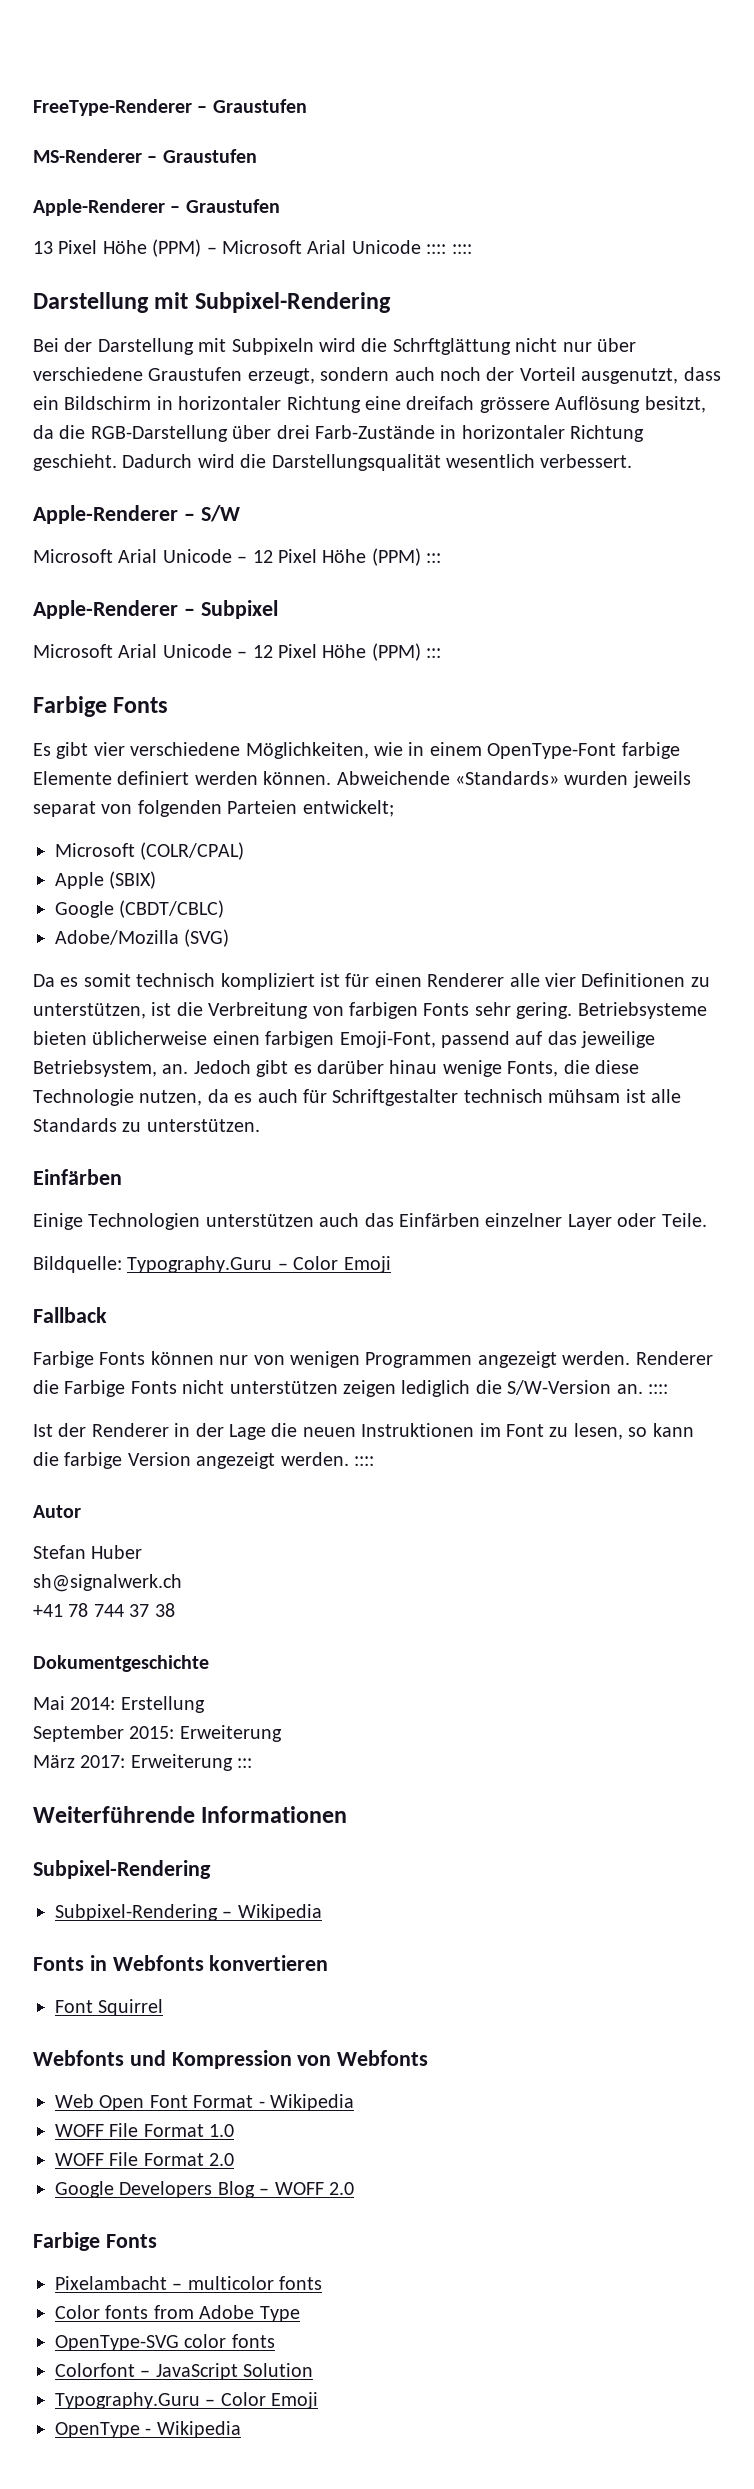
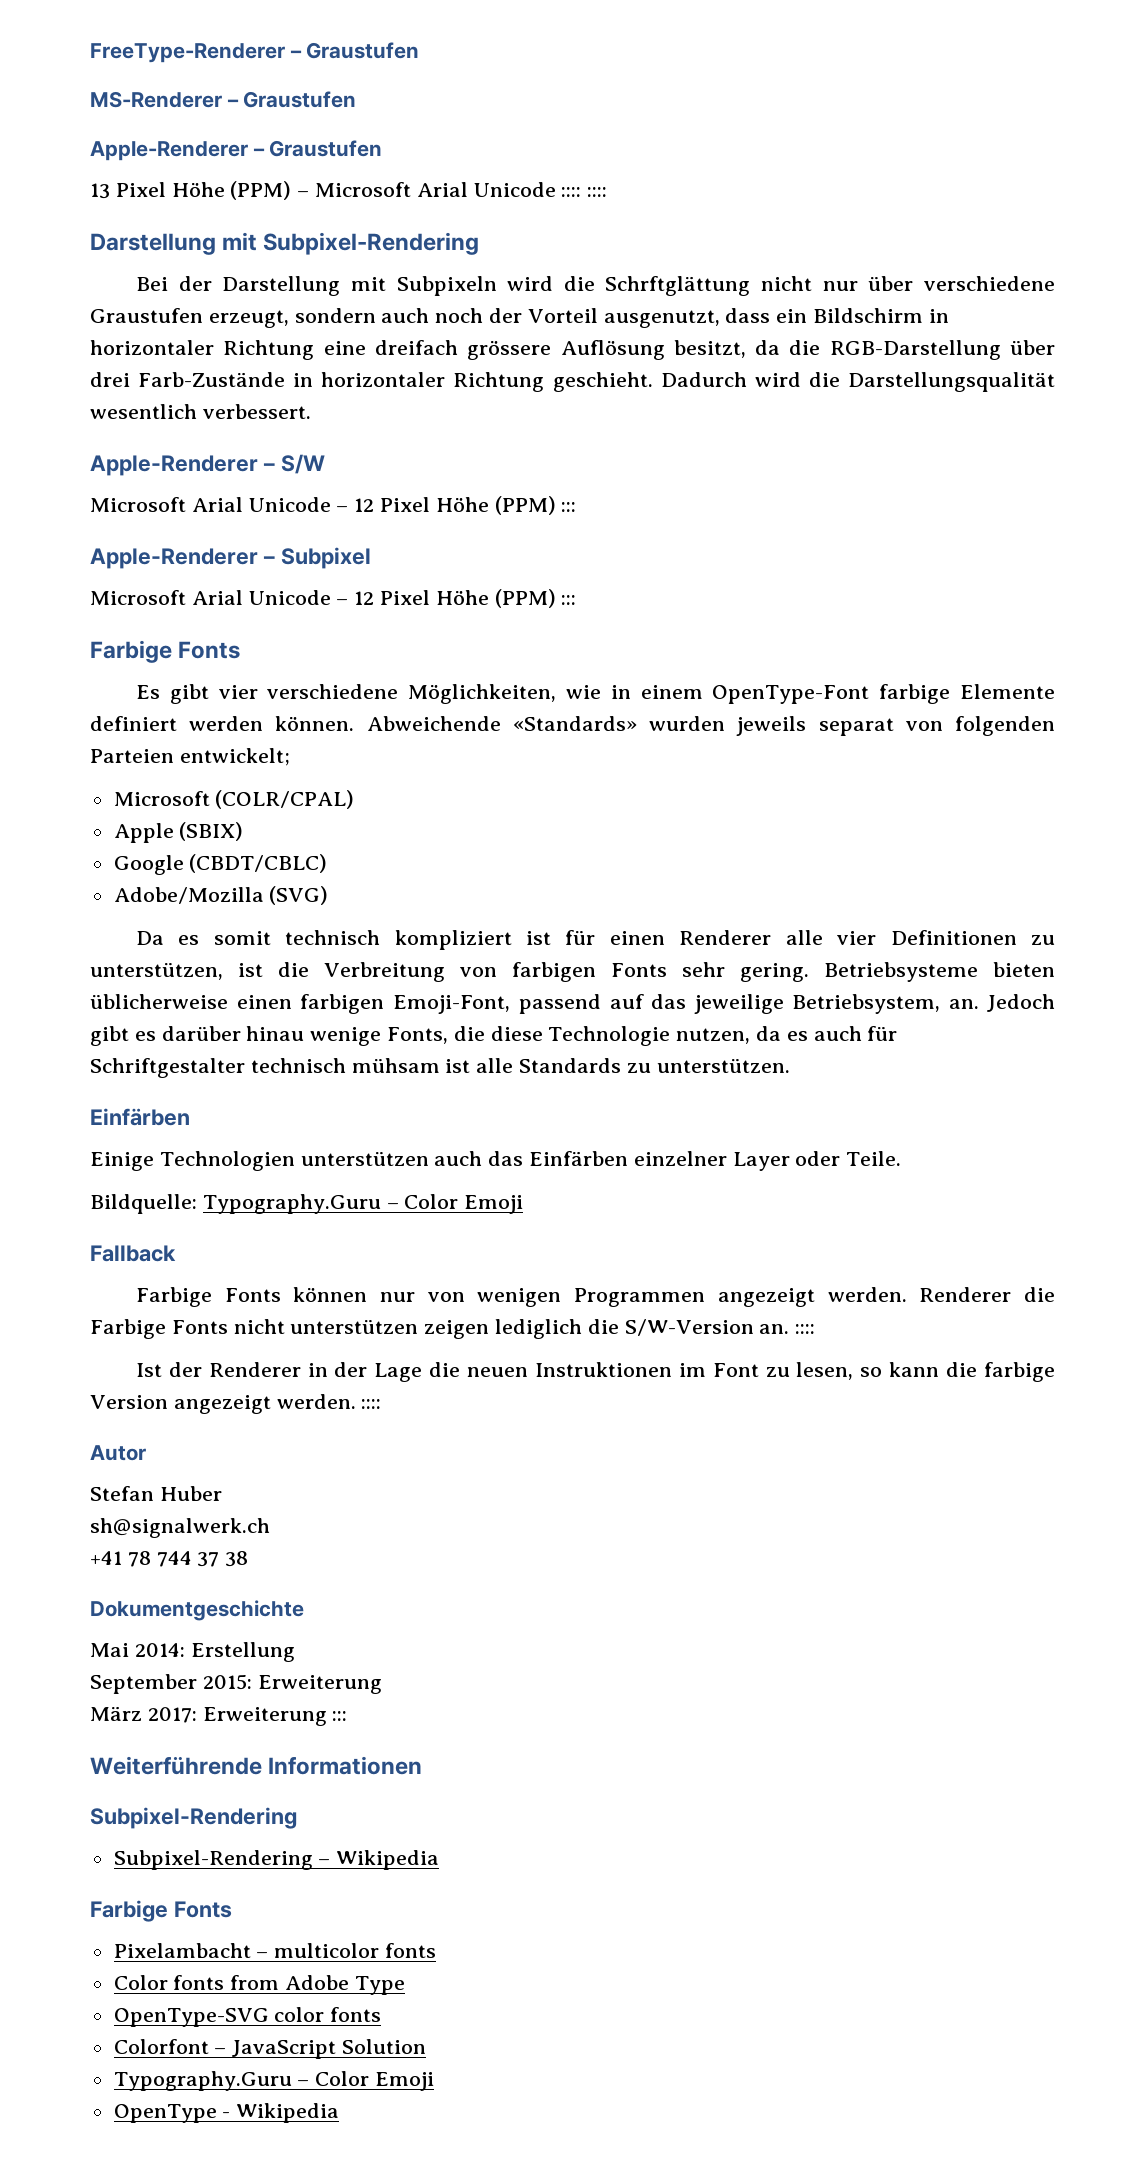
[33,1955,329,1971] [55,1999,164,2016] [33,2050,429,2069] [55,2094,354,2111] [55,2123,235,2137] [55,2152,235,2166] [55,2181,354,2198] // Fonts in Webfonts konvertieren // Font Squirrel // Webfonts und Kompression von Webfonts // Web Open Font Format - Wikipedia // WOFF File Format 1.0 // WOFF File Format 2.0 // Google Developers Blog – WOFF 2.0 -> (440, 1860) none

